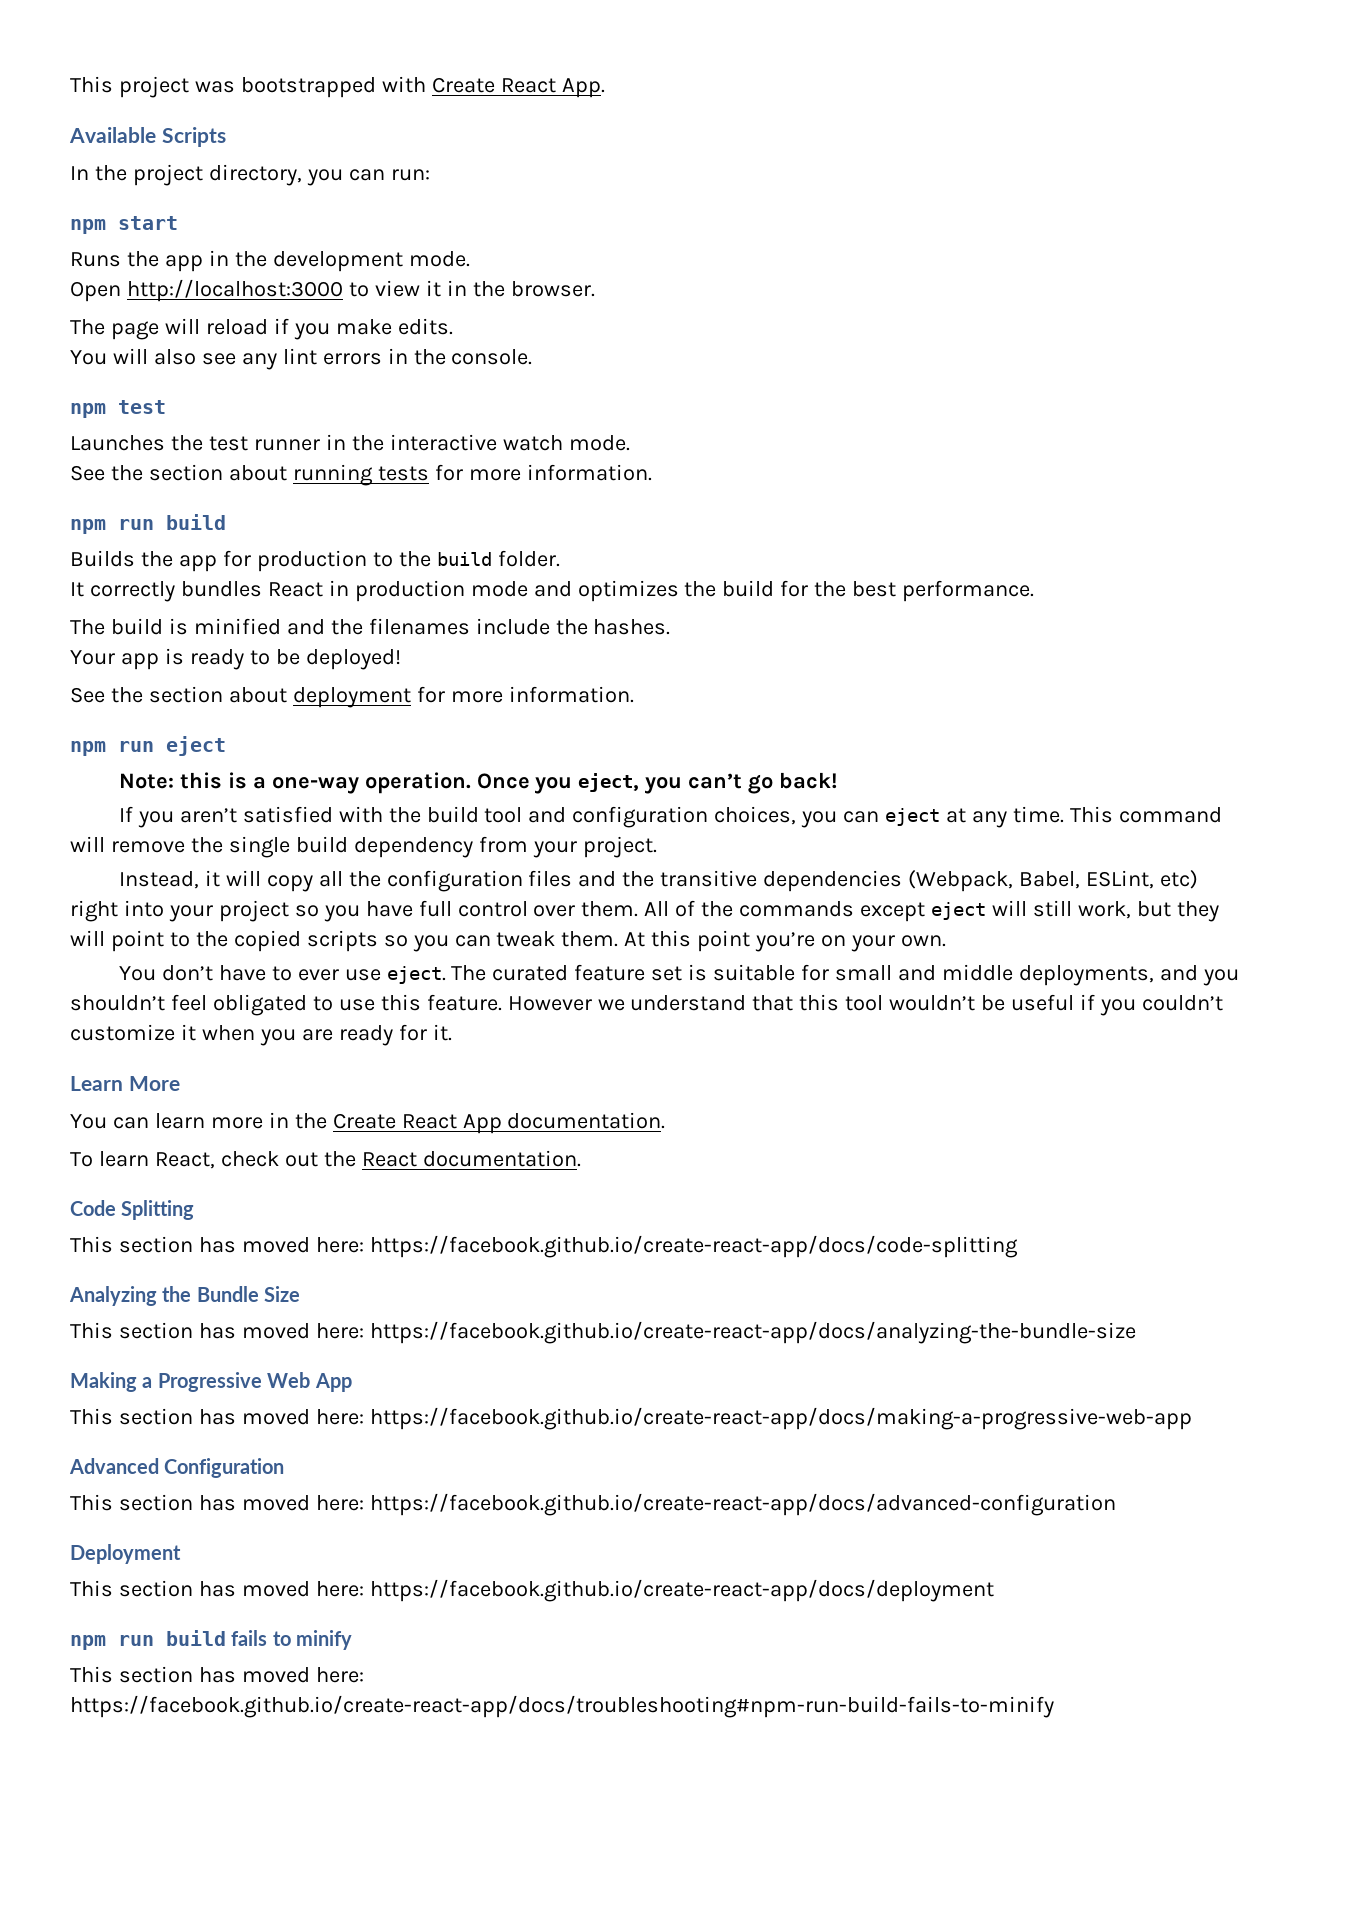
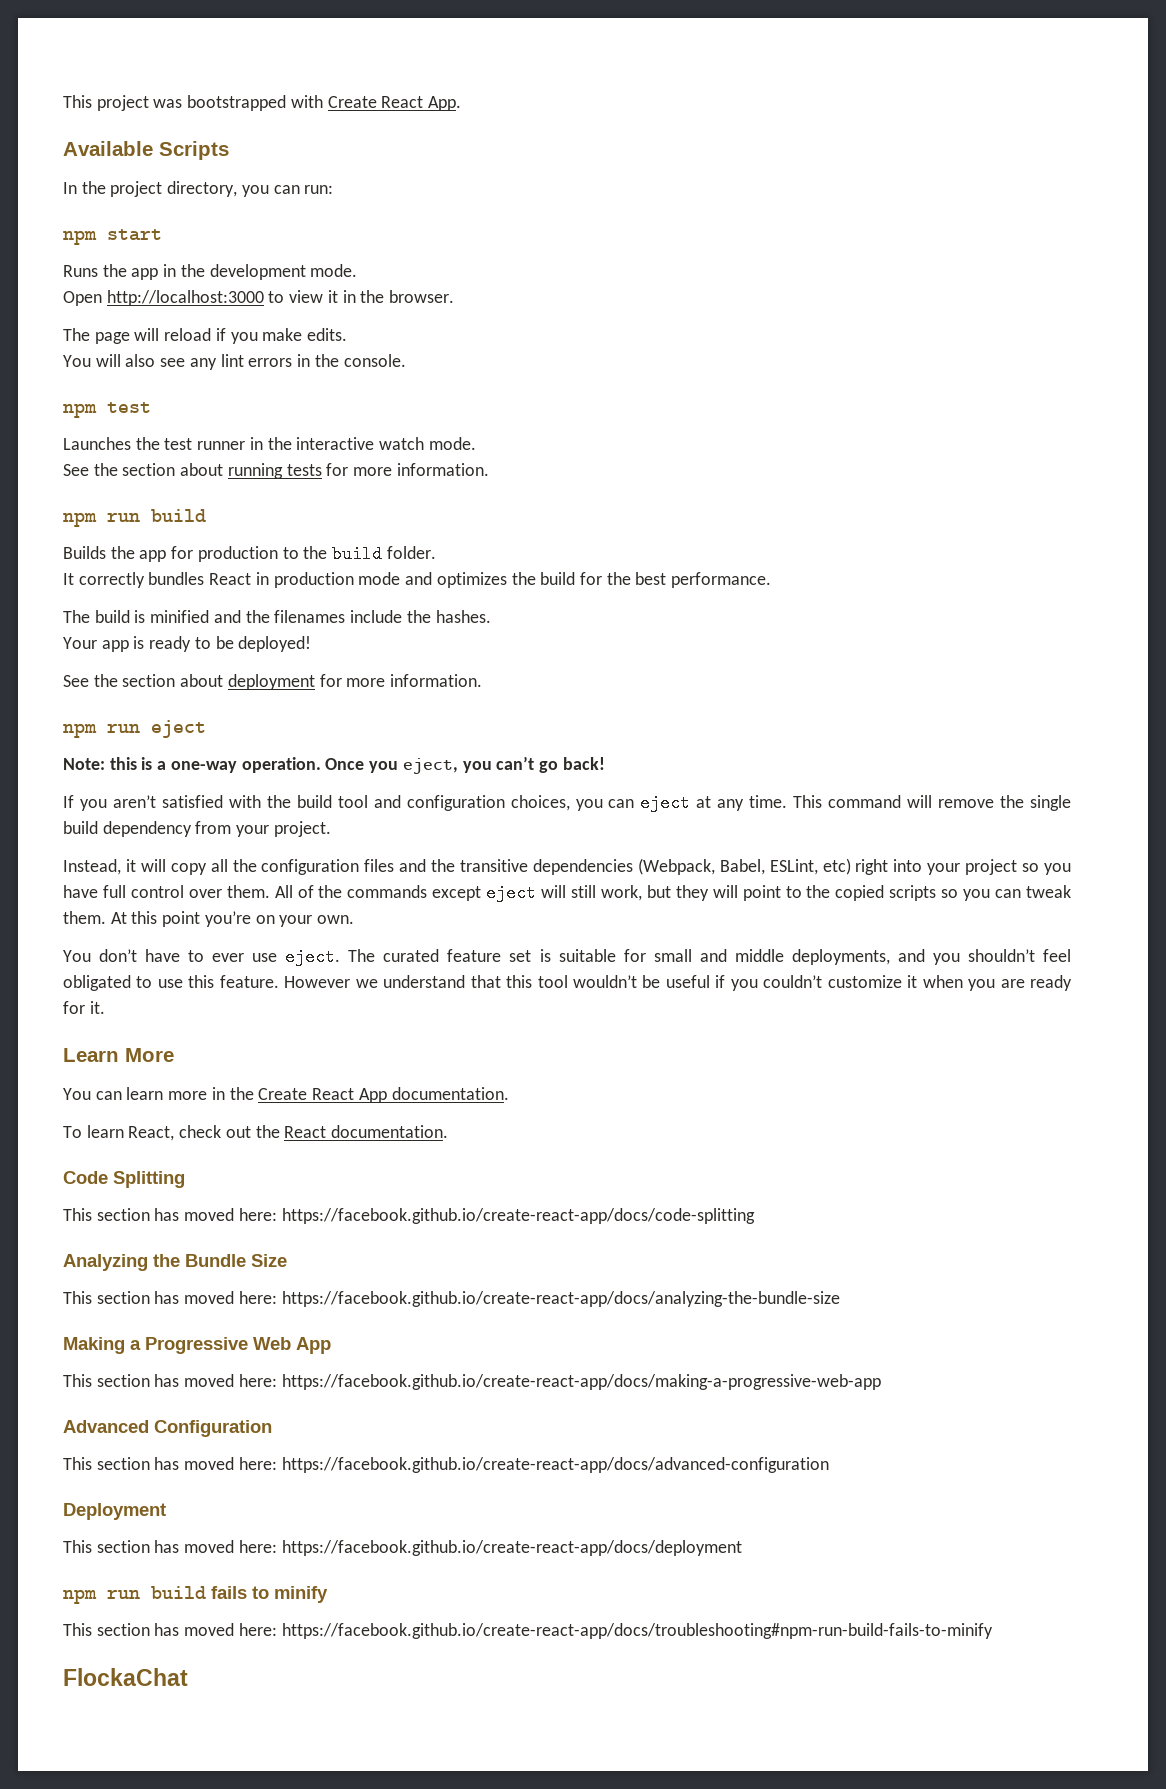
(1054, 1706) none -> [63,1668,188,1686] // FlockaChat

